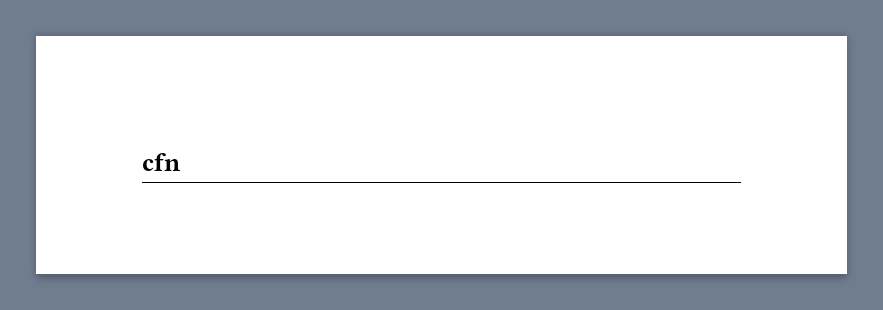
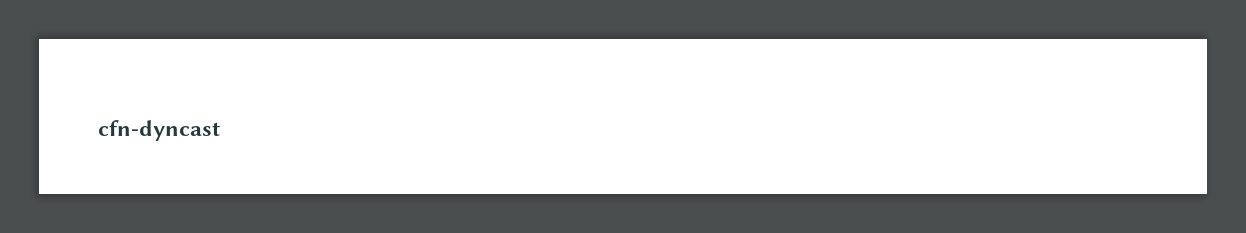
[142,153,181,171] cfn -> [98,120,220,141] cfn-dyncast

